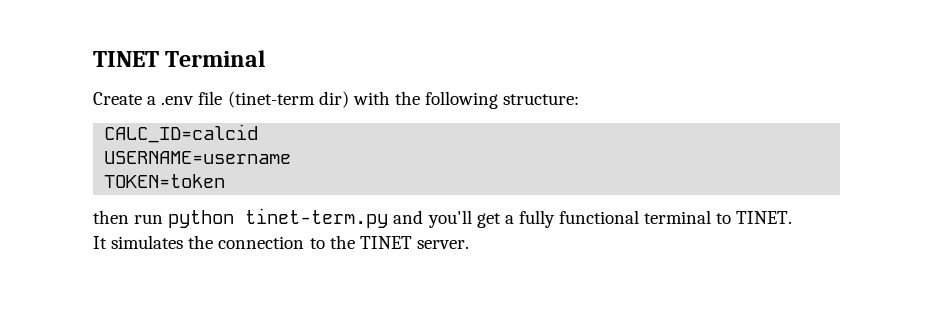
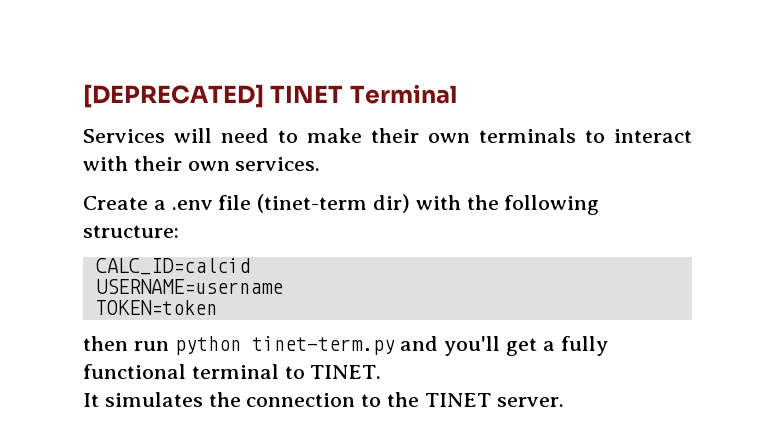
(93, 59) none -> [83,84,264,108] [DEPRECATED]
(266, 58) none -> [83,128,692,143] [83,156,321,171] // Services will need to make their own terminals to interact with their own services.

